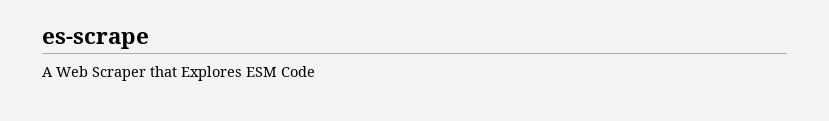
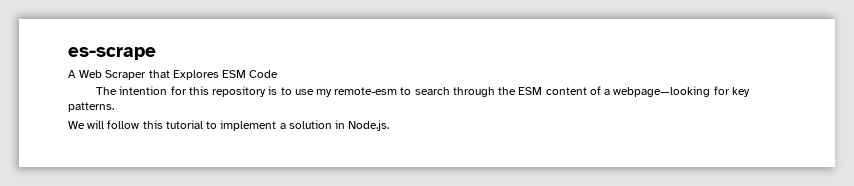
(315, 71) none -> [96,86,750,97] [68,102,114,112] [68,120,390,131] // The intention for this repository is to use my remote-esm to search through the ESM content of a webpage—looking for key patterns. // We will follow this tutorial to implement a solution in Node.js.

